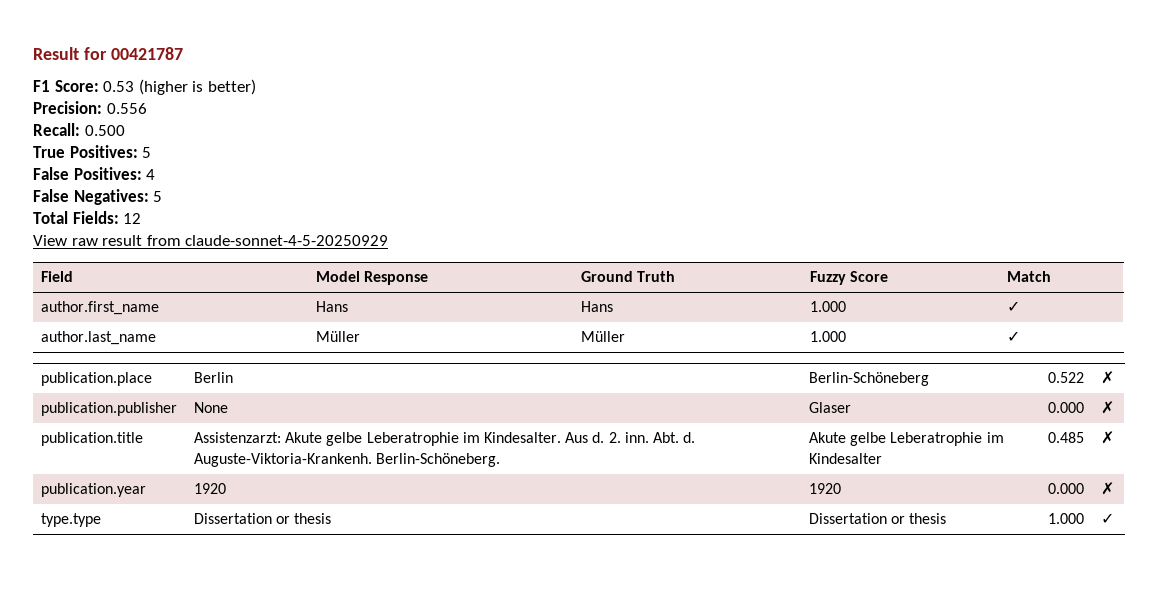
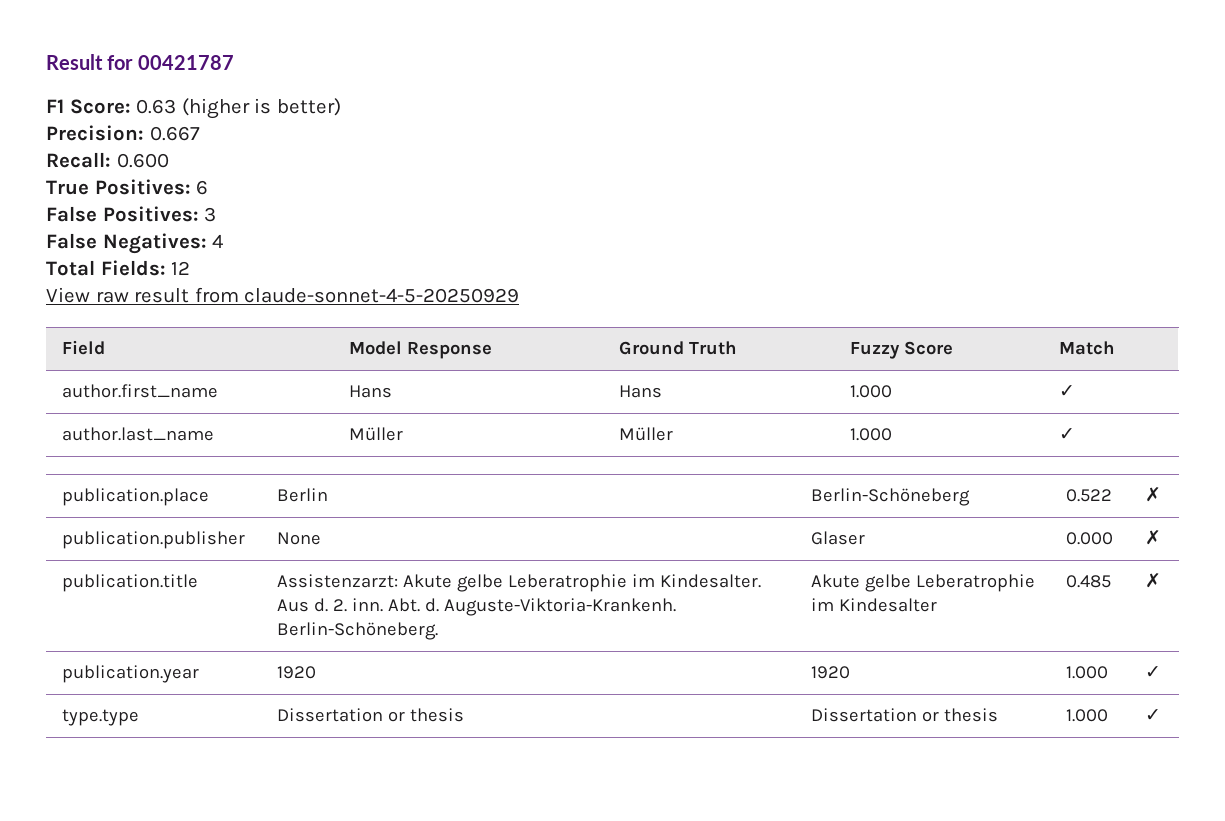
[103,81,135,92] 0.53 -> [136,99,177,114] 0.63
[106,103,147,114] 0.556 -> [149,126,200,141] 0.667
[84,125,125,136] 0.500 -> [116,153,169,168] 0.600
[142,147,152,158] 5 -> [196,180,209,195] 6
[146,169,156,180] 4 -> [204,207,217,222] 3
[153,191,163,202] 5 -> [212,234,224,248] 4
[1048,483,1085,494] [1101,482,1115,495] 0.000 | ✗ -> [1065,666,1108,679] [1144,666,1161,678] 1.000 | ✓

